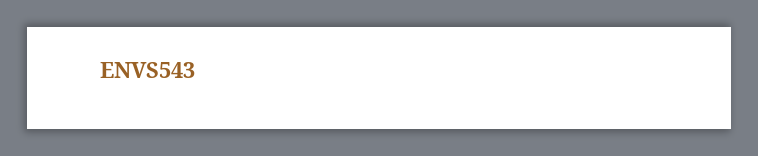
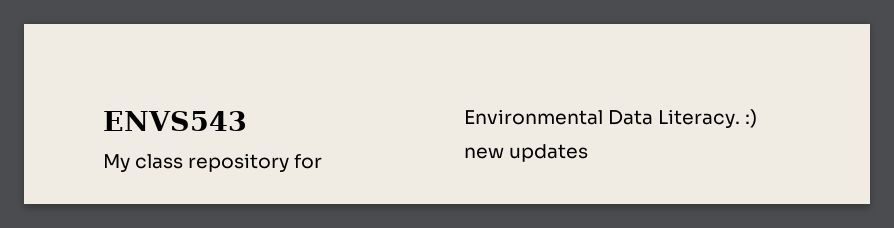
(195, 70) none -> [103,153,323,172] [464,109,758,128] [464,144,589,162] // My class repository for Environmental Data Literacy. :) // new updates

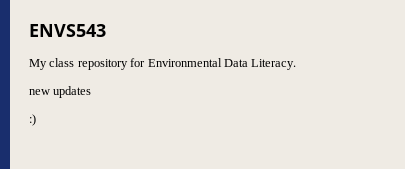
[745,109,758,128] :) -> (297, 64) none
(589, 153) none -> [29,114,36,126] // :)

